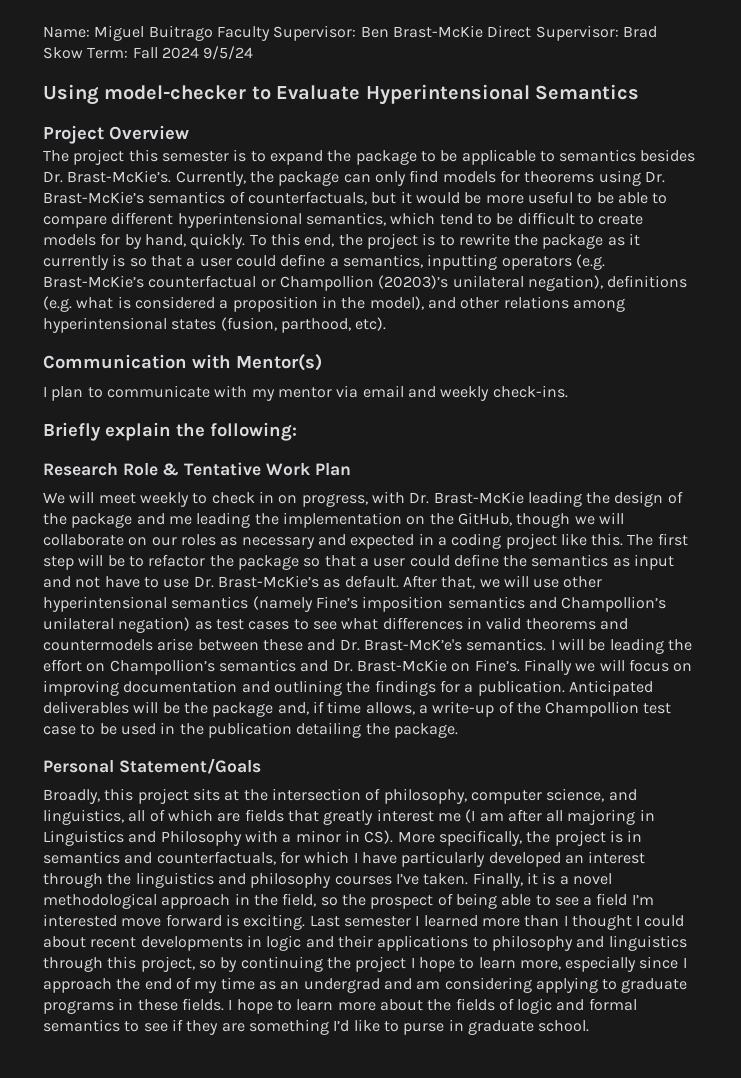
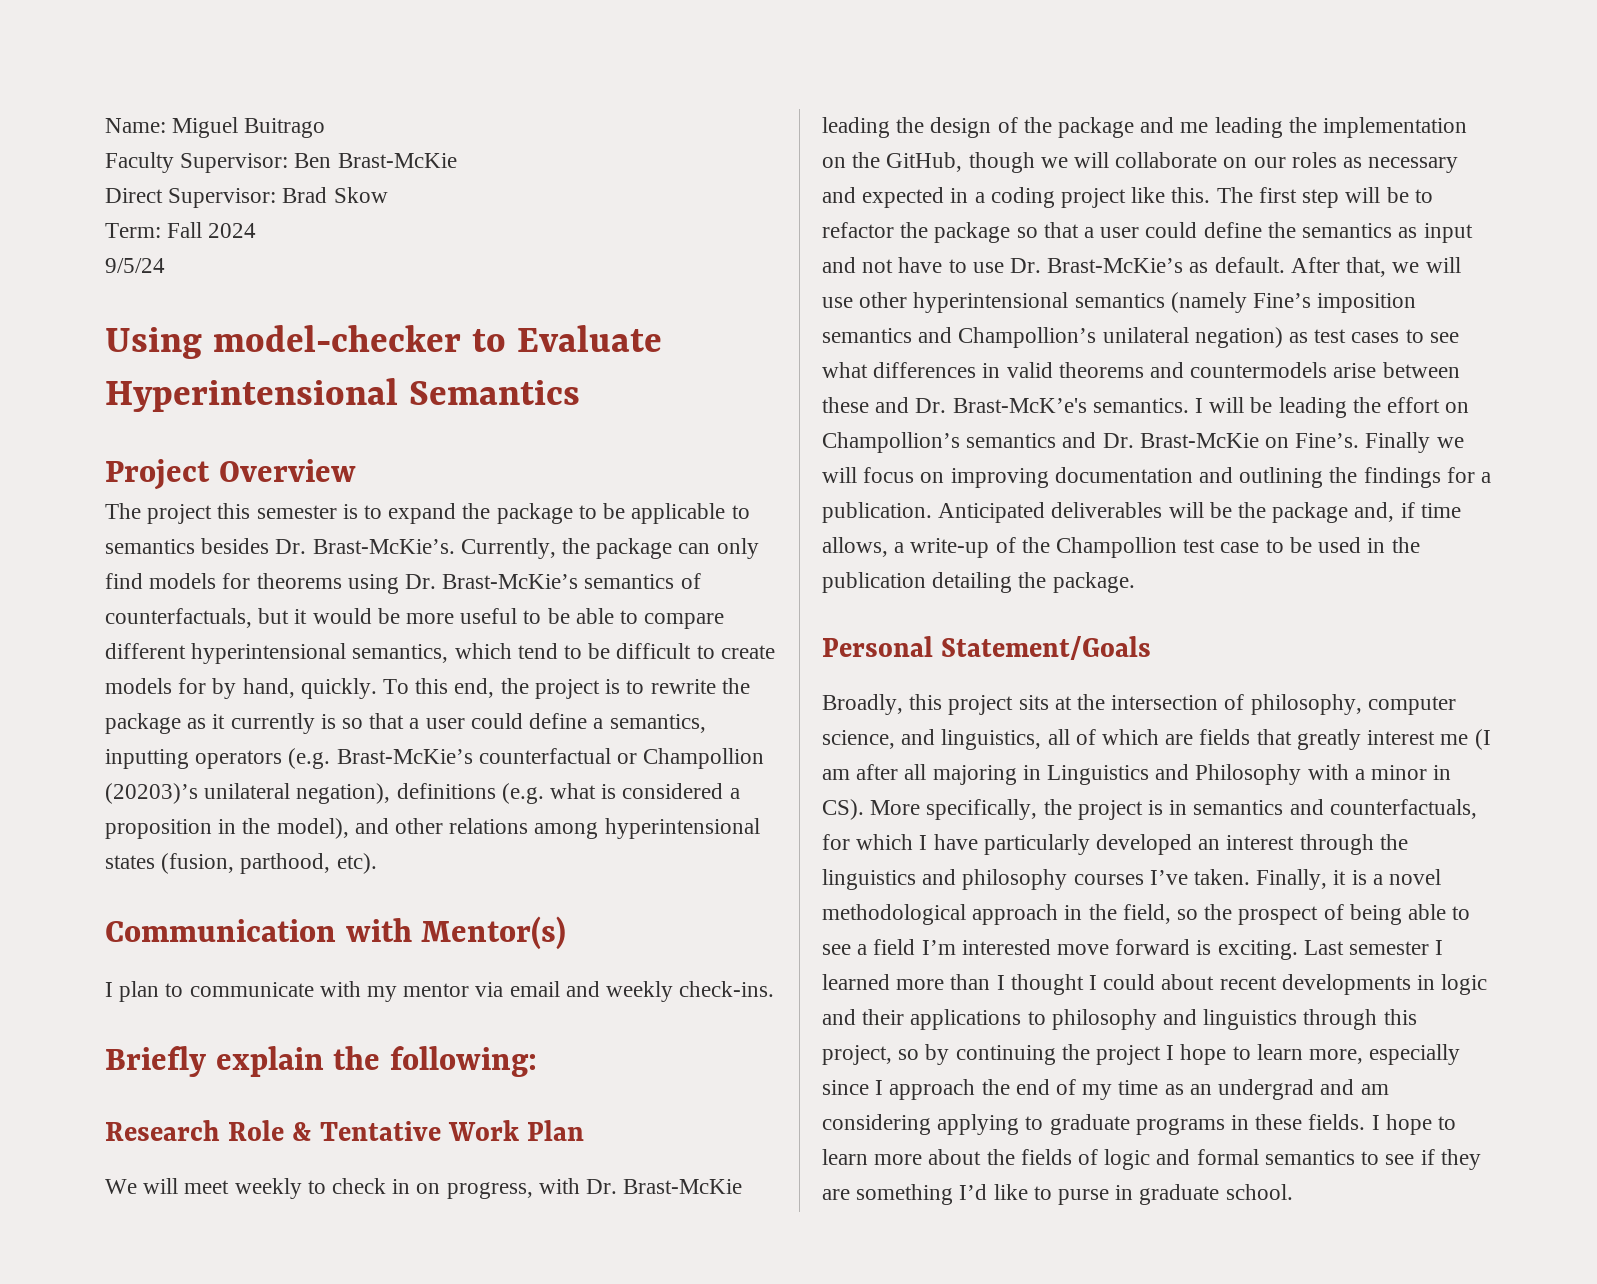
(213, 33) none -> (326, 128) //
(483, 31) none -> (457, 160) //
(83, 53) none -> (388, 195) //
(199, 53) none -> (257, 230) //

